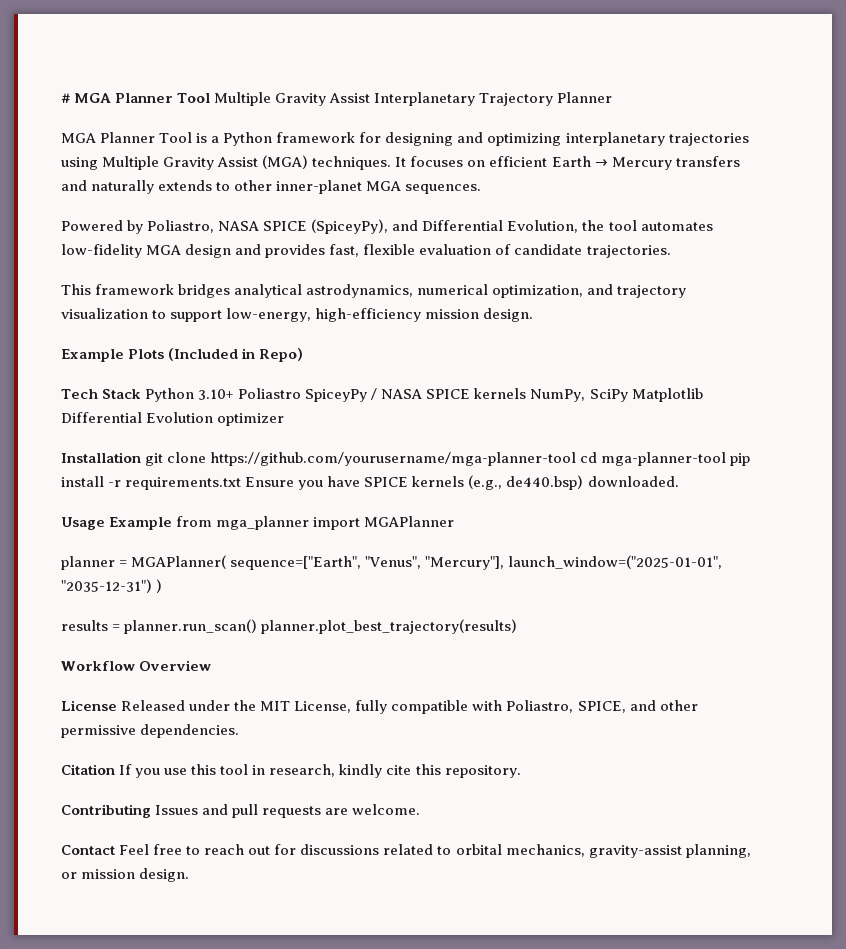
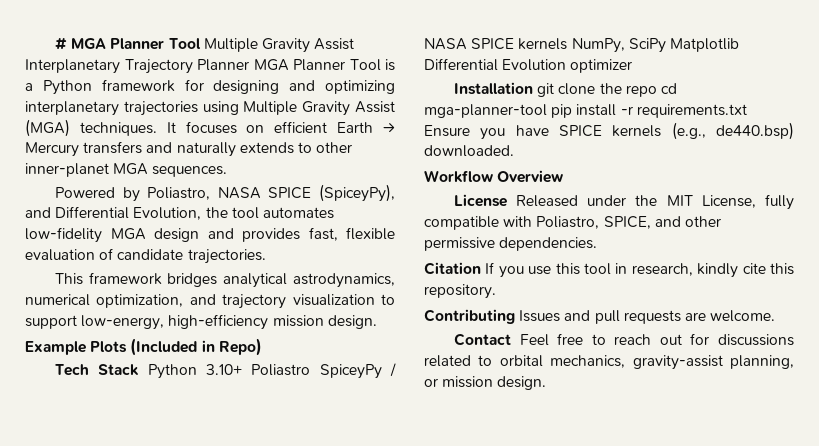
(613, 97) // -> (249, 65) none
[210,452,577,466] https://github.com/yourusername/mga-planner-tool -> [599,83,657,97] the repo
[61,516,455,530] [61,555,723,570] [61,579,163,593] [61,619,518,634] // Usage Example from mga_planner import MGAPlanner // planner = MGAPlanner( sequence=["Earth", "Venus", "Mercury"], launch_window=("2025-01-01", "2035-12-31") ) // results = planner.run_scan() planner.plot_best_trajectory(results) -> (514, 151) none

